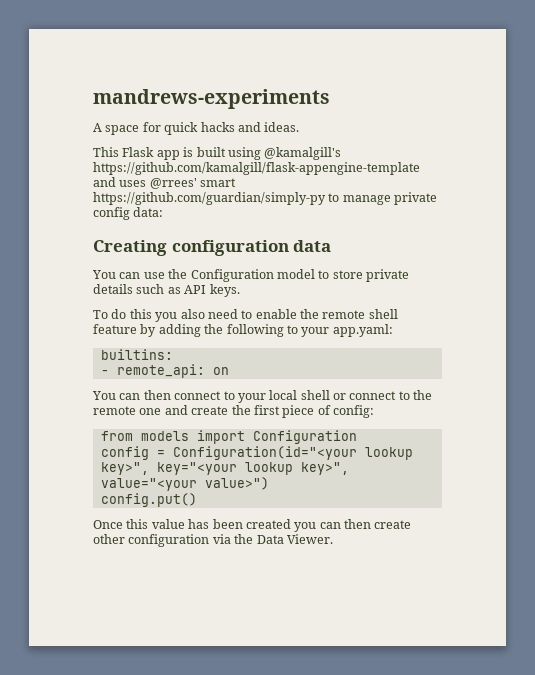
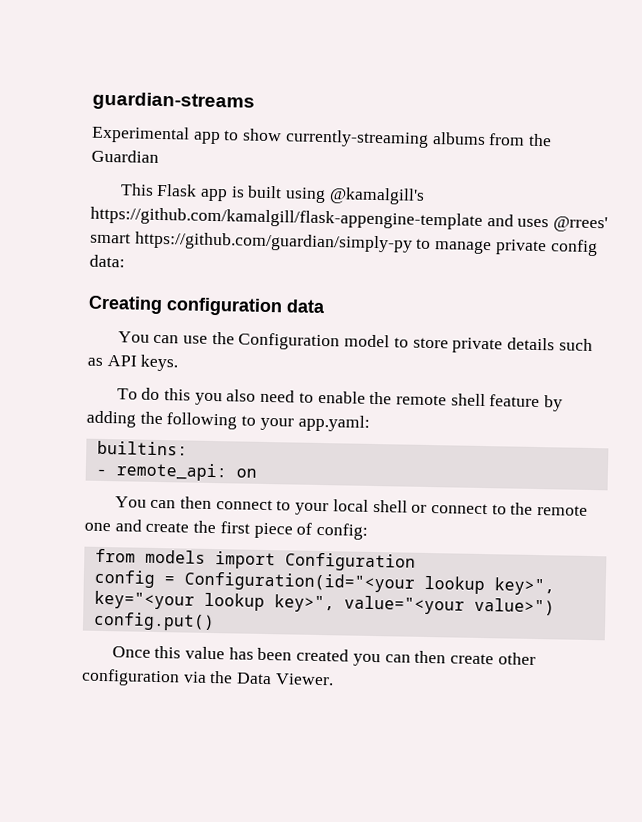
[93,89,330,109] [93,122,300,135] mandrews-experiments // A space for quick hacks and ideas. -> [92,91,255,112] [91,125,553,148] [91,149,159,163] guardian-streams // Experimental app to show currently-streaming albums from the Guardian

